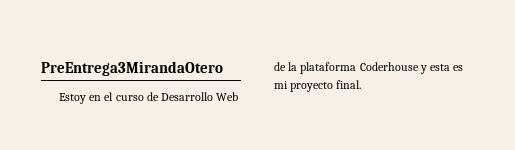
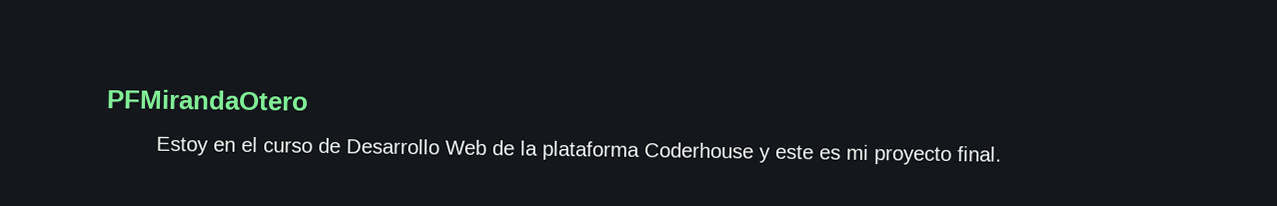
[41,61,223,76] PreEntrega3MirandaOtero -> [106,89,309,111] PFMirandaOtero
[430,64,451,71] esta -> [775,144,815,160] este

